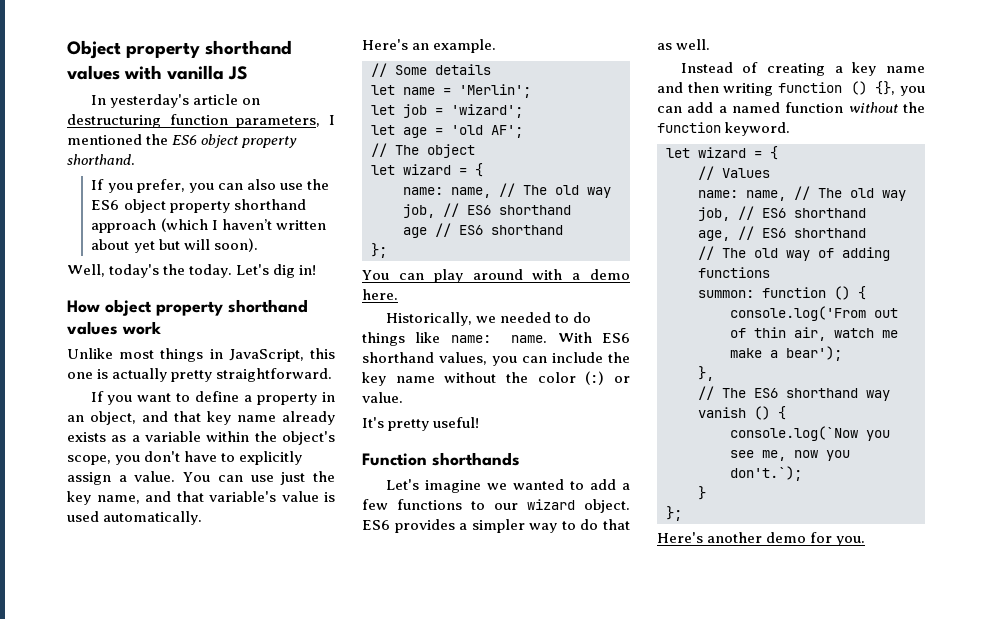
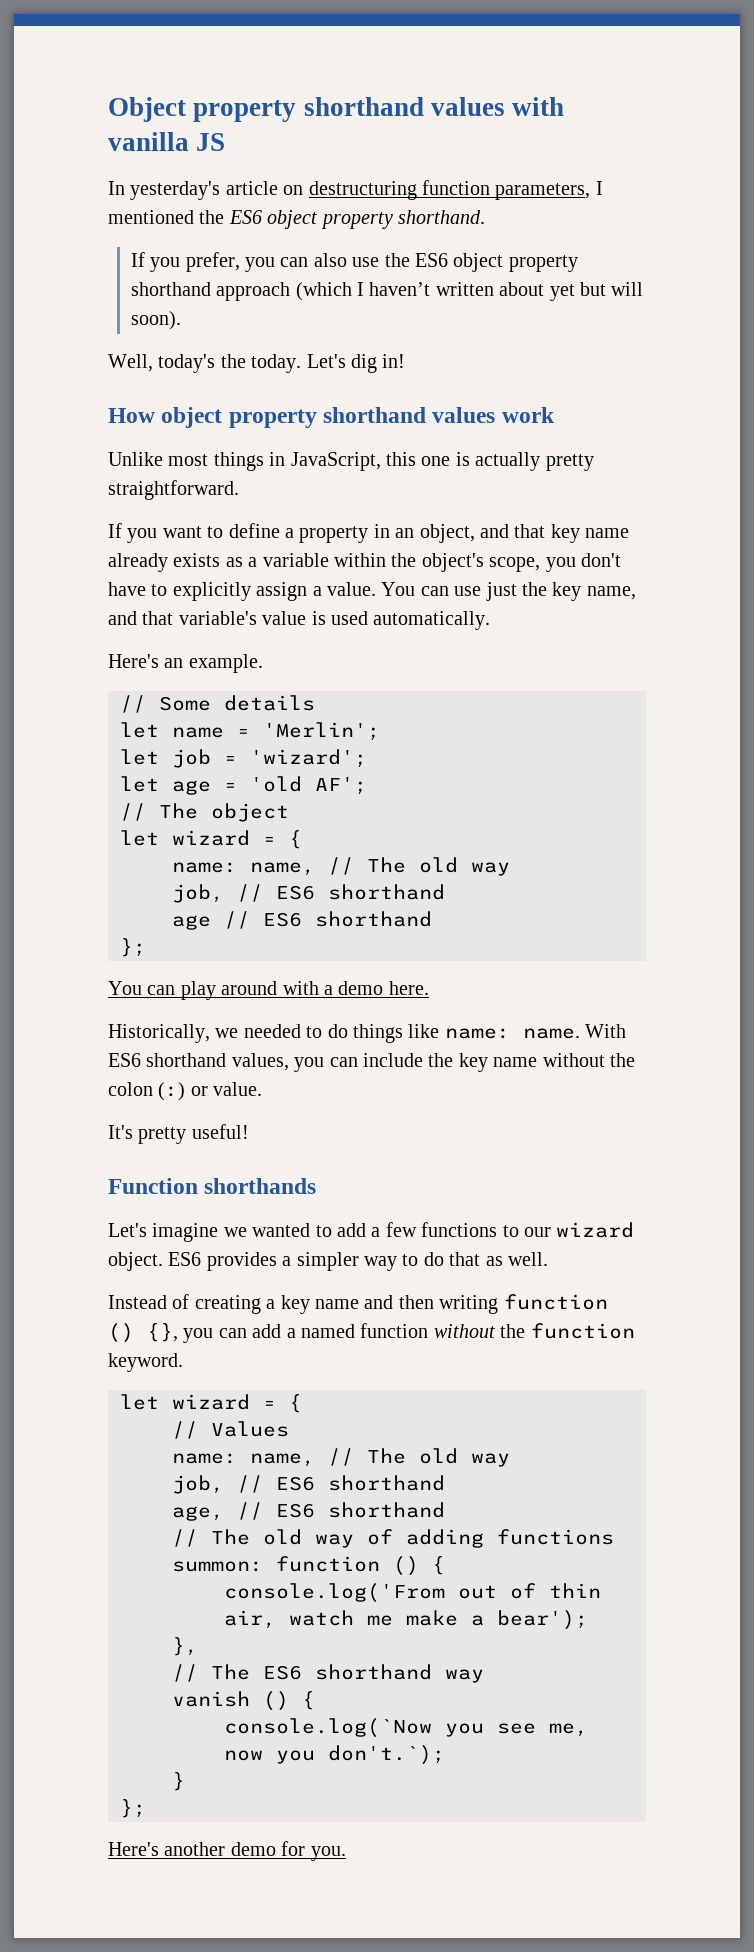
[537,372,576,383] color -> [108,1082,153,1096] colon

